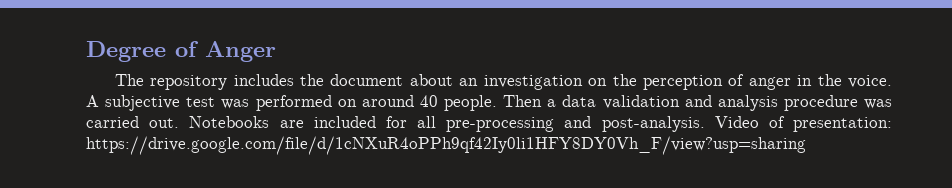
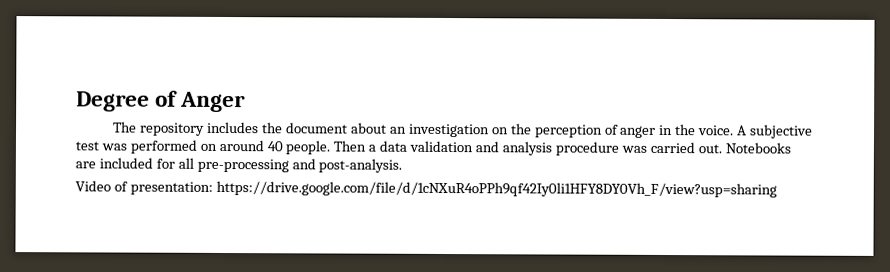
(705, 124) none -> (403, 165) //

